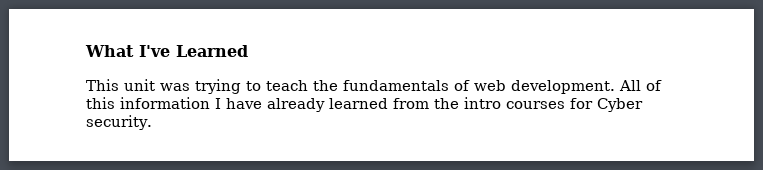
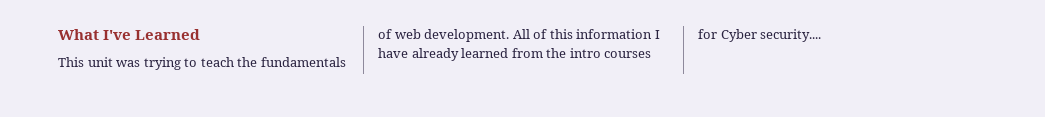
[86,115,152,130] security. -> [760,29,822,42] security....

